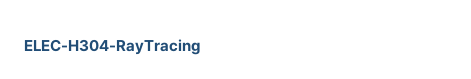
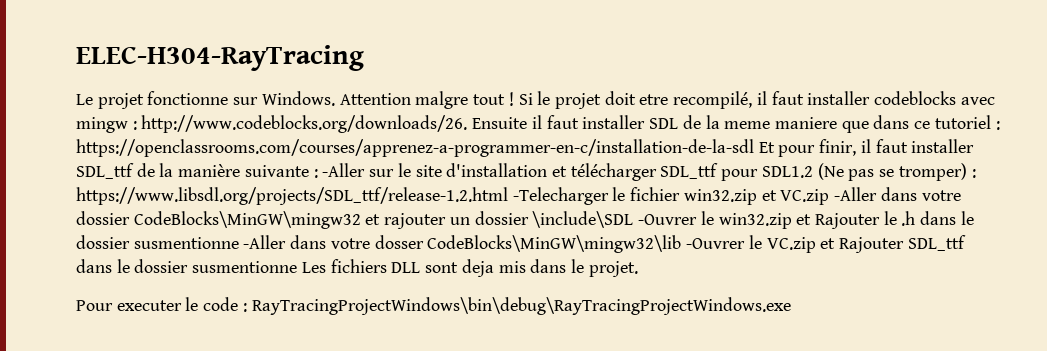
(200, 47) none -> [76,91,995,109] [76,115,1000,133] [76,139,975,157] [76,163,976,181] [76,187,961,205] [76,211,974,229] [76,235,966,253] [76,259,638,277] [76,297,791,315] // Le projet fonctionne sur Windows. Attention malgre tout ! Si le projet doit etre recompilé, il faut installer codeblocks avec mingw : http://www.codeblocks.org/downloads/26. Ensuite il faut installer SDL de la meme maniere que dans ce tutoriel : https://openclassrooms.com/courses/apprenez-a-programmer-en-c/installation-de-la-sdl Et pour finir, il faut installer SDL_ttf de la manière suivante : -Aller sur le site d'installation et télécharger SDL_ttf pour SDL1.2 (Ne pas se tromper) : https://www.libsdl.org/projects/SDL_ttf/release-1.2.html -Telecharger le fichier win32.zip et VC.zip -Aller dans votre dossier CodeBlocks\MinGW\mingw32 et rajouter un dossier \include\SDL -Ouvrer le win32.zip et Rajouter le .h dans le dossier susmentionne -Aller dans votre dosser CodeBlocks\MinGW\mingw32\lib -Ouvrer le VC.zip et Rajouter SDL_ttf dans le dossier susmentionne Les fichiers DLL sont deja mis dans le projet. // Pour executer le code : RayTracingProjectWindows\bin\debug\RayTracingProjectWindows.exe

